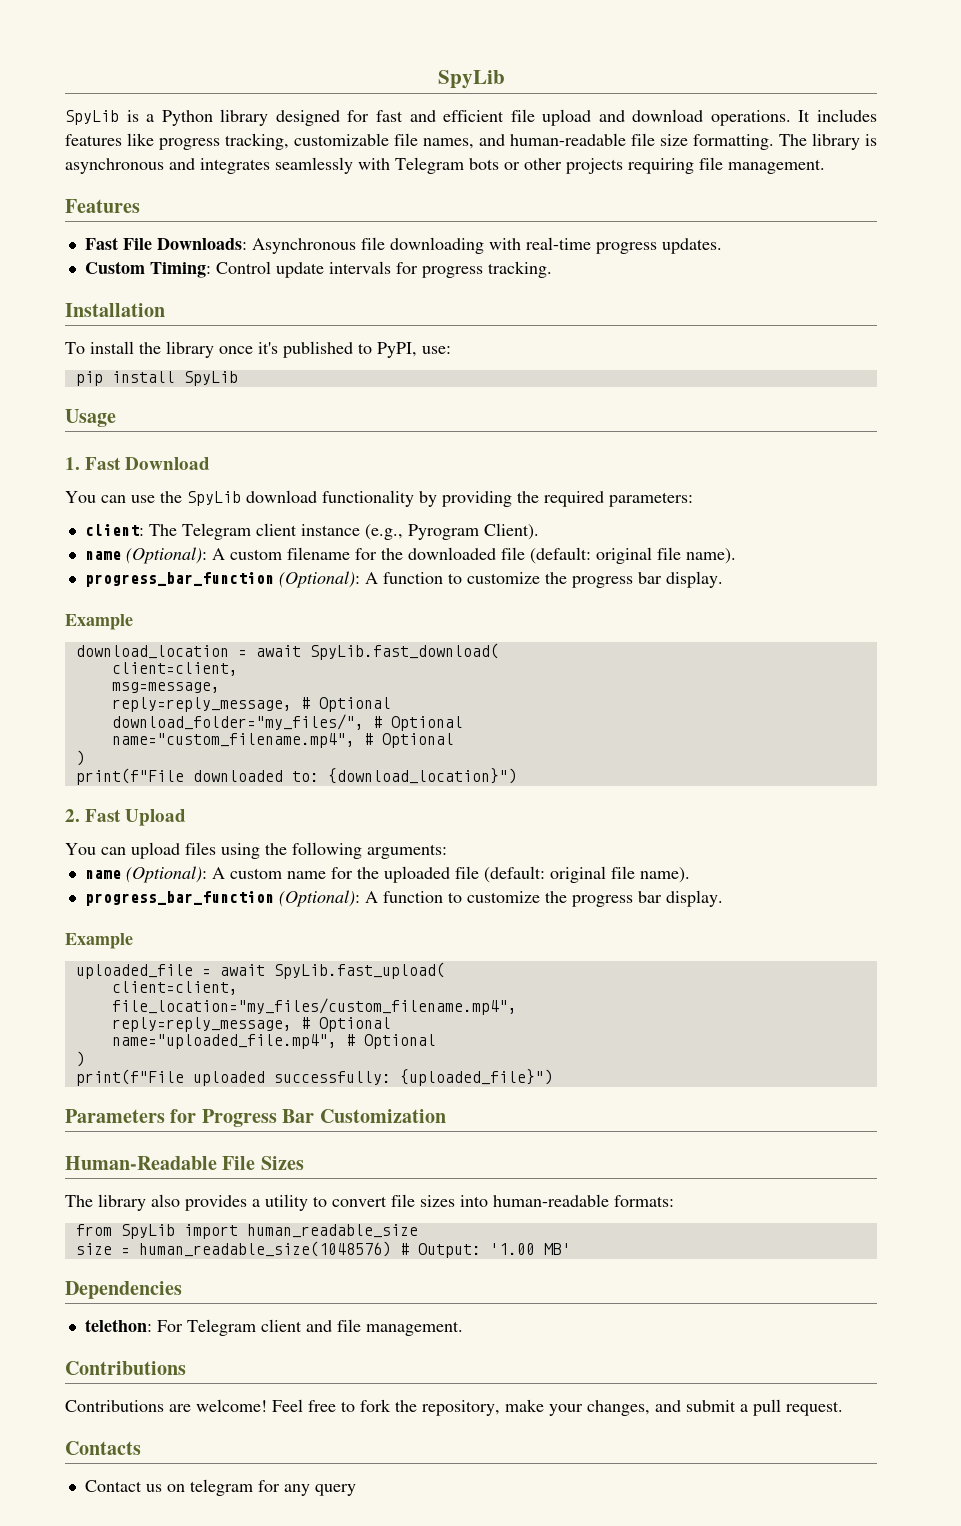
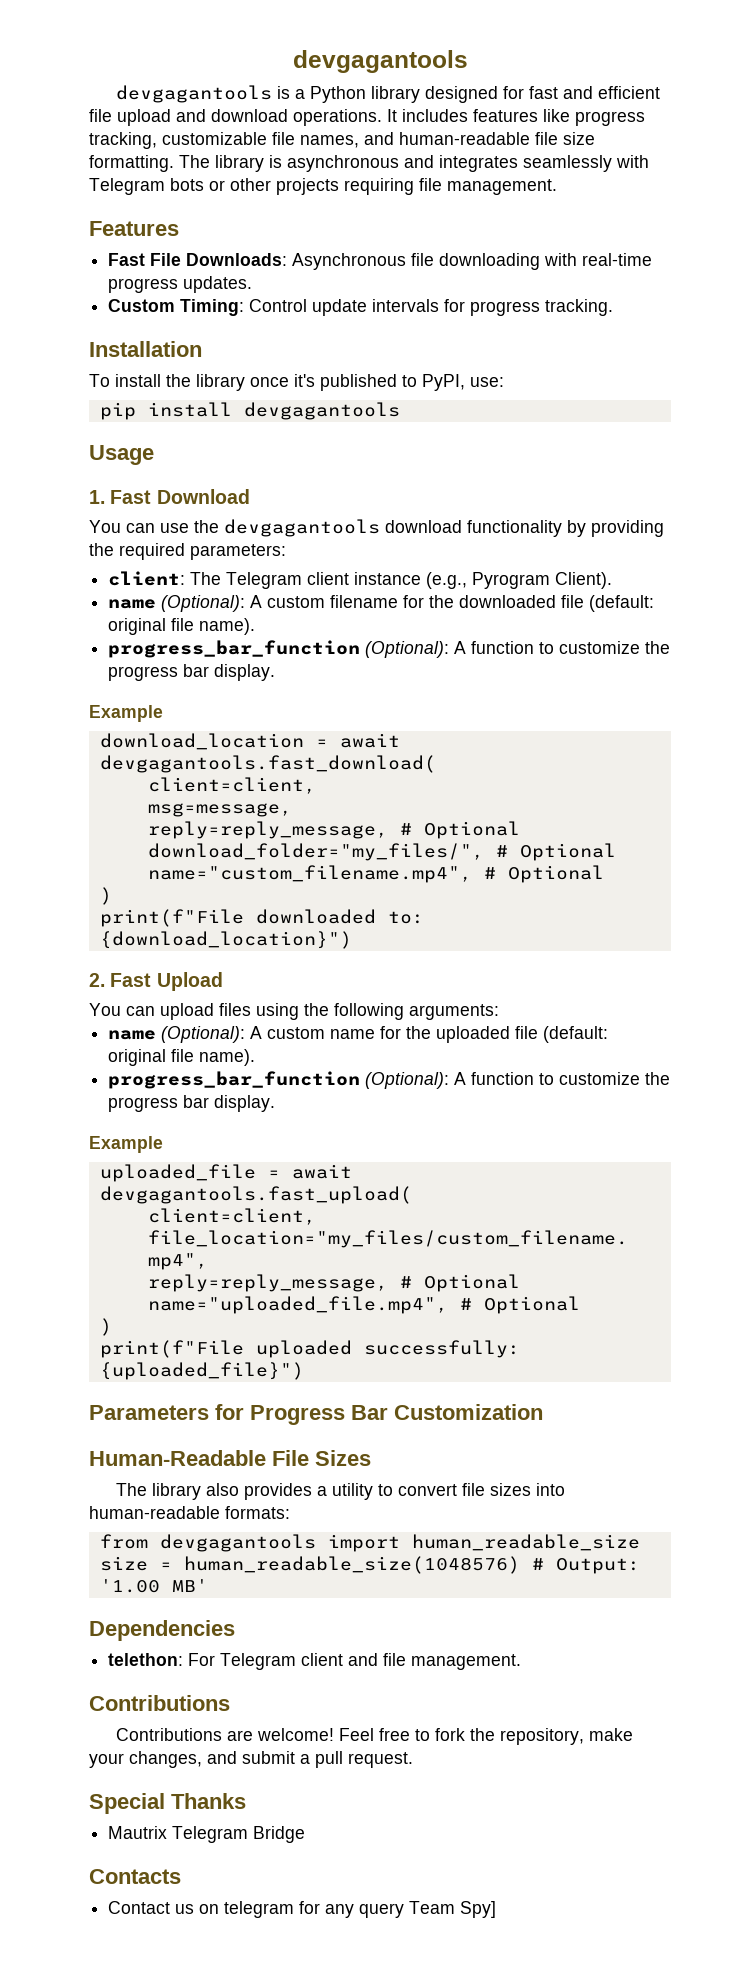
[437,70,505,89] [65,110,119,125] SpyLib // SpyLib -> [292,50,468,73] [115,85,272,103] devgagantools // devgagantools
[183,371,238,386] SpyLib -> [243,402,400,420] devgagantools
[187,491,241,506] SpyLib -> [224,519,380,537] devgagantools
[309,643,499,660] SpyLib.fast_download( -> [99,755,436,773] devgagantools.fast_download(
[273,962,445,979] SpyLib.fast_upload( -> [99,1186,412,1204] devgagantools.fast_upload(
[120,1224,175,1239] SpyLib -> [159,1534,316,1552] devgagantools
(843, 1408) none -> [89,1793,246,1814] [108,1826,306,1843] // Special Thanks // Mautrix Telegram Bridge
(356, 1490) none -> [409,1901,497,1918] Team Spy]

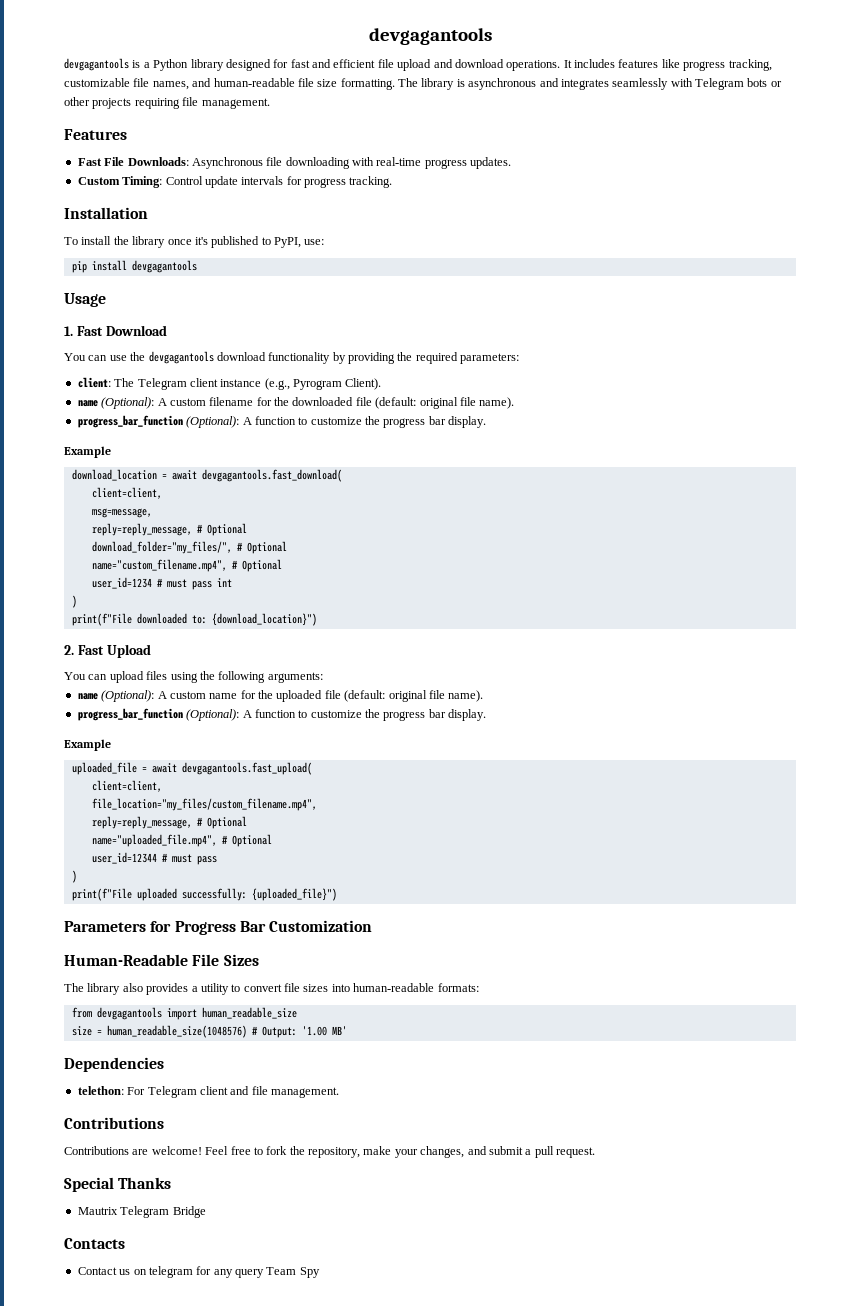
(604, 874) none -> [91,577,232,590] // user_id=1234 # must pass int
(580, 1305) none -> [91,852,217,865] // user_id=12344 # must pass
[460,1901,497,1918] Spy] -> [299,1267,320,1278] Spy

